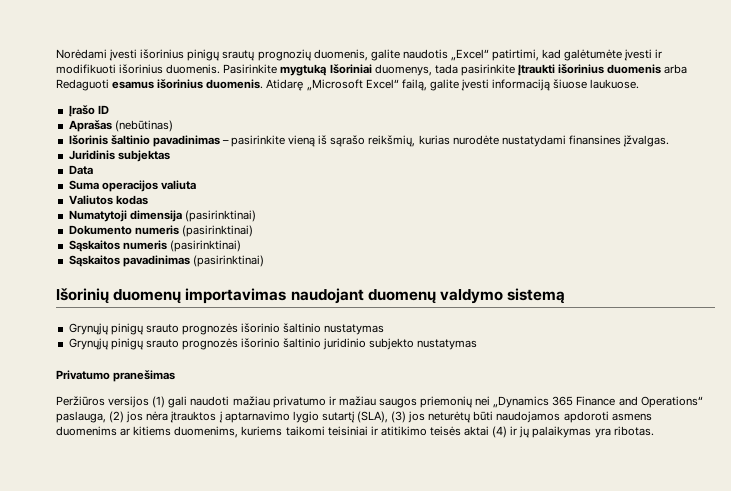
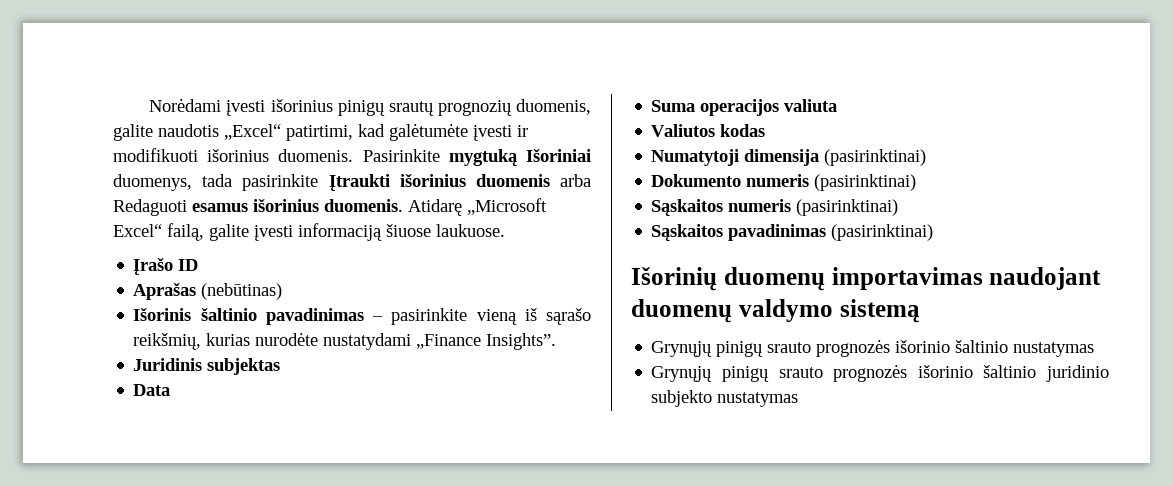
[568,135,670,147] finansines įžvalgas. -> [416,333,557,350] „Finance Insights”.
[56,370,176,382] [56,396,703,408] [56,411,652,423] [56,426,654,438] // Privatumo pranešimas // Peržiūros versijos (1) gali naudoti mažiau privatumo ir mažiau saugos priemonių nei „Dynamics 365 Finance and Operations“ paslauga, (2) jos nėra įtrauktos į aptarnavimo lygio sutartį (SLA), (3) jos neturėtų būti naudojamos apdoroti asmens duomenims ar kitiems duomenims, kuriems taikomi teisiniai ir atitikimo teisės aktai (4) ir jų palaikymas yra ribotas. -> (799, 399) none

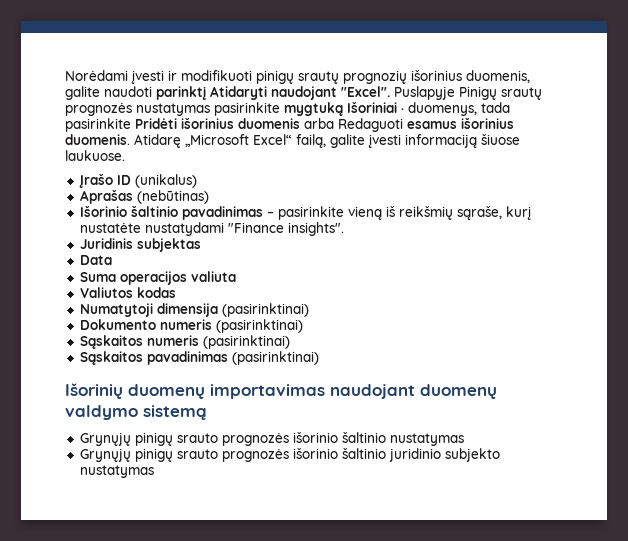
[270,99,333,112] išorinius -> [168,70,252,81] ir modifikuoti
(512, 108) none -> [411,70,462,81] išorinius
[158,123,528,141] [113,148,440,162] naudotis „Excel“ patirtimi, kad galėtumėte įvesti ir modifikuoti išorinius duomenis. Pasirinkite -> [104,86,542,100] [65,102,280,116] naudoti parinktį Atidaryti naudojant "Excel". Puslapyje Pinigų srautų prognozės nustatymas pasirinkite
(591, 155) none -> [401,108,404,113] ·
[328,174,390,192] Įtraukti -> [135,118,177,129] Pridėti
(199, 265) none -> [134,174,197,188] (unikalus)
[133,308,192,321] Išorinis -> [79,206,127,217] Išorinio
[546,308,591,325] [133,332,557,350] sąrašo reikšmių, kurias nurodėte nustatydami „Finance Insights”. -> [398,206,531,220] [79,222,344,236] reikšmių sąraše, kurį nustatėte nustatydami "Finance insights".

